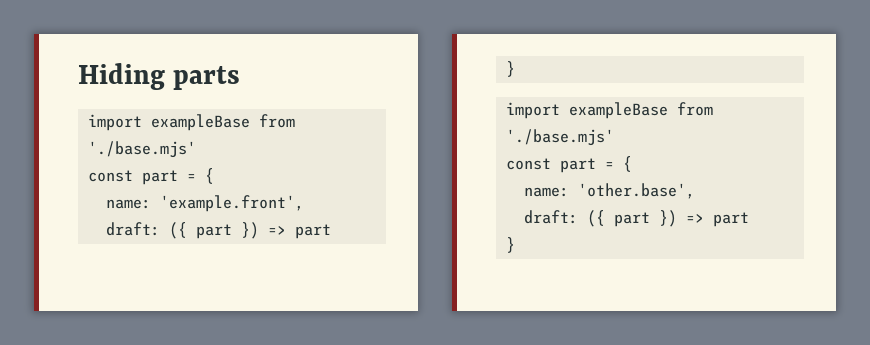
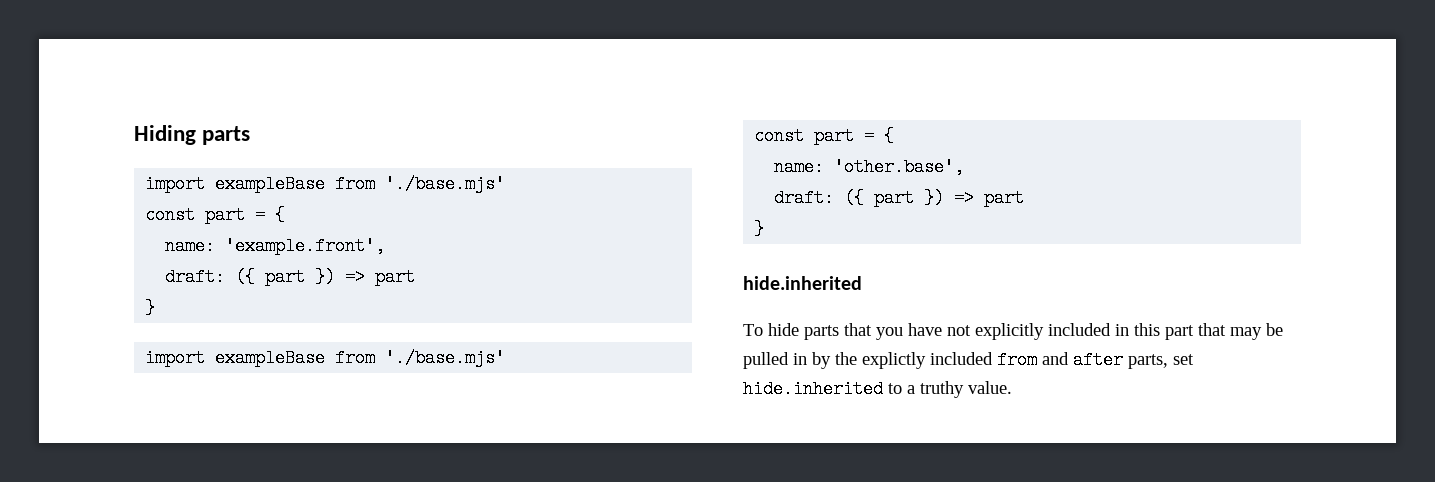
(515, 245) none -> [743,276,862,290] [743,323,1283,340] [743,351,1194,369] [743,380,1012,398] // hide.inherited // To hide parts that you have not explicitly included in this part that may be pulled in by the explictly included from and after parts, set hide.inherited to a truthy value.

